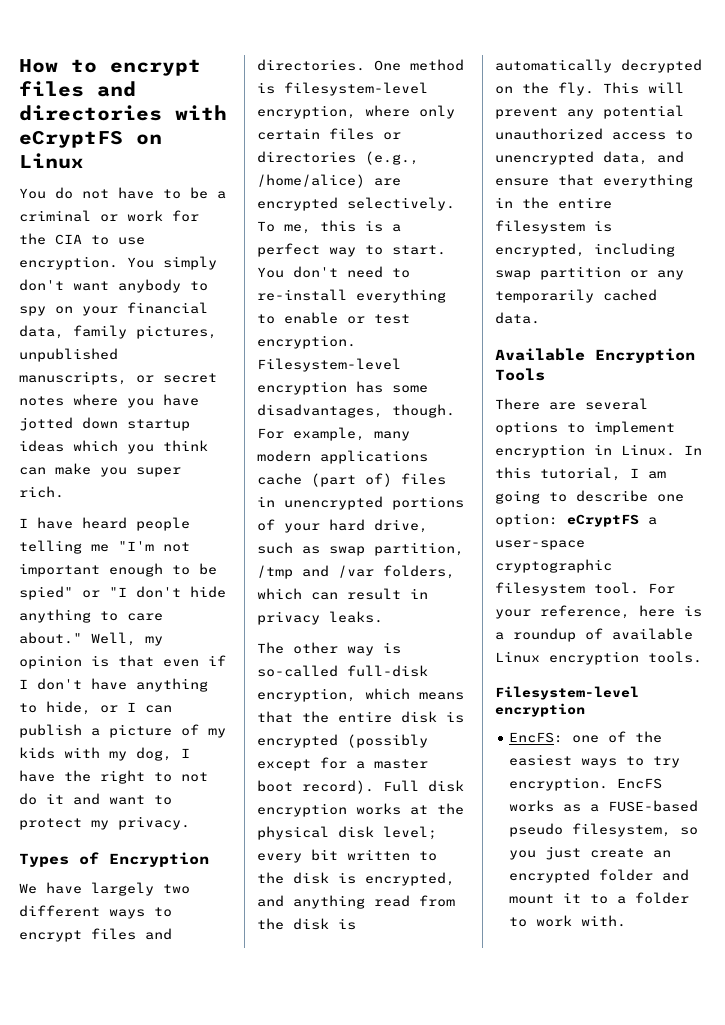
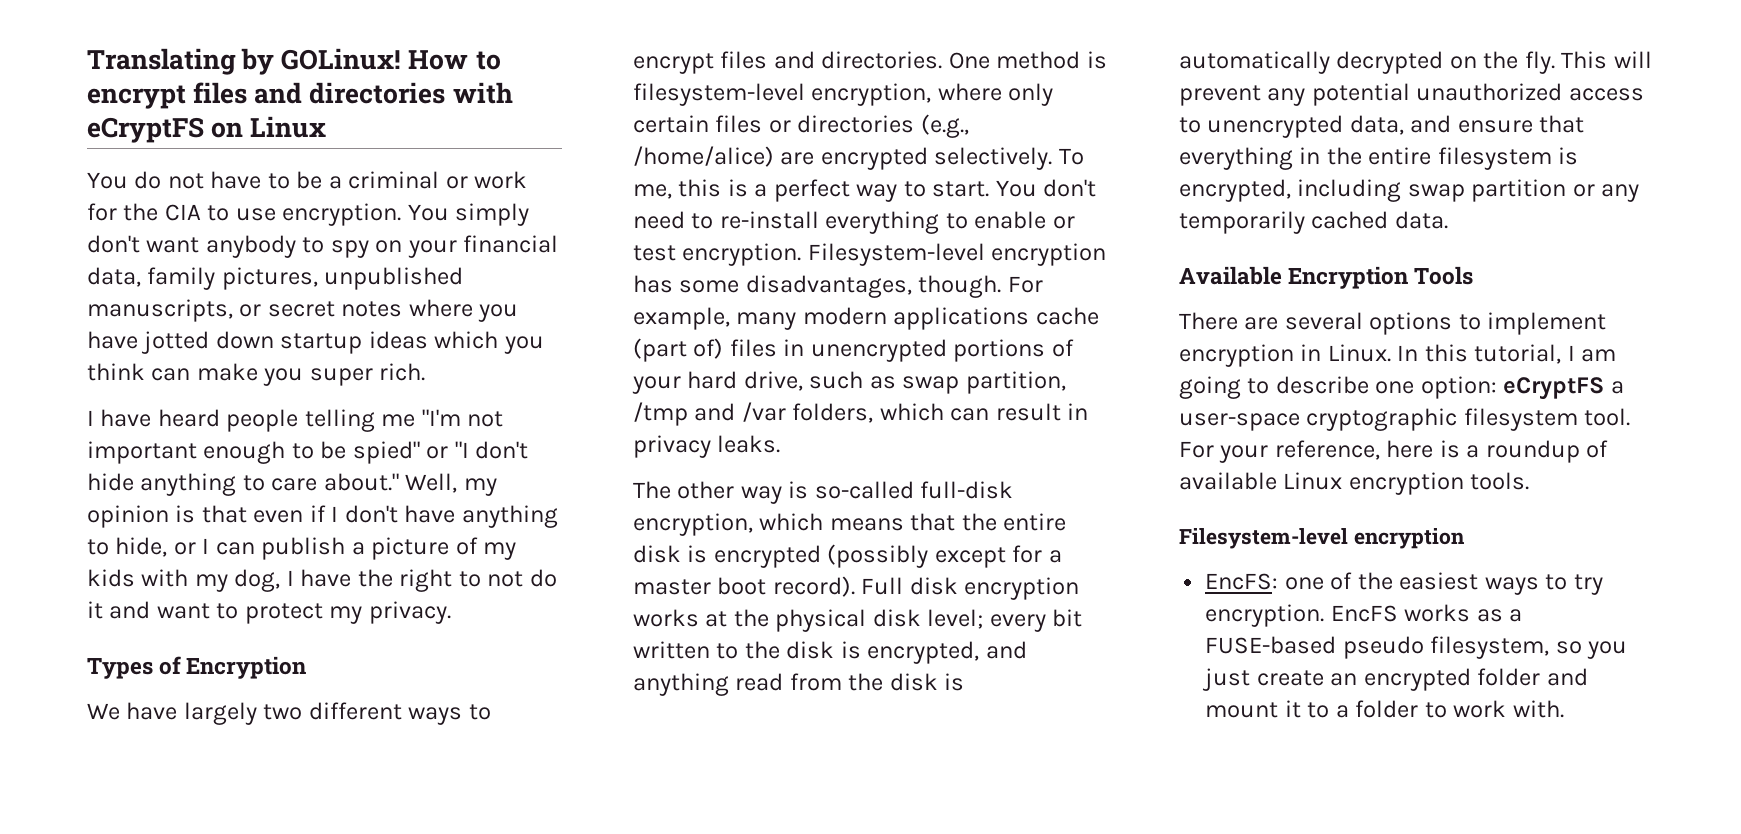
(19, 66) none -> [87,48,402,75] Translating by GOLinux!

